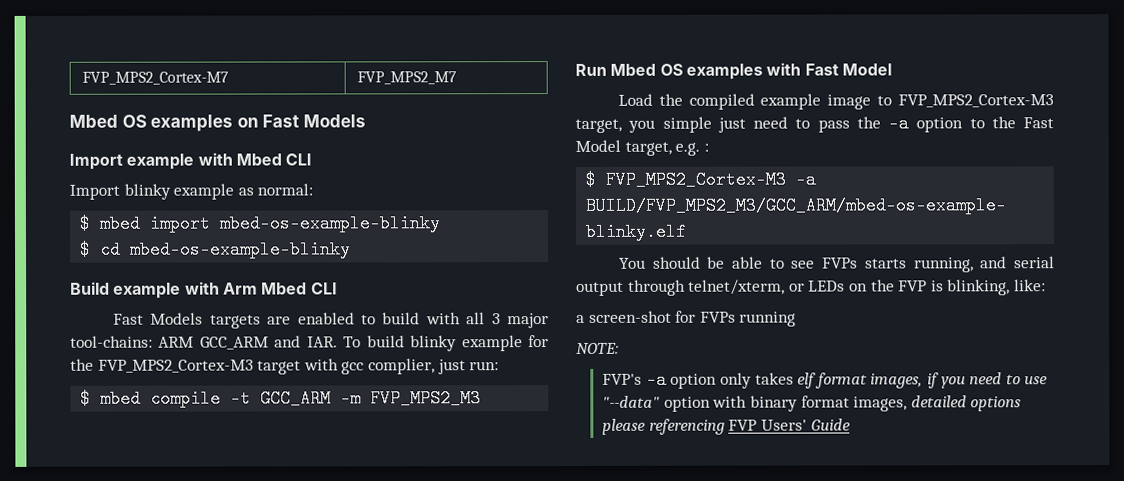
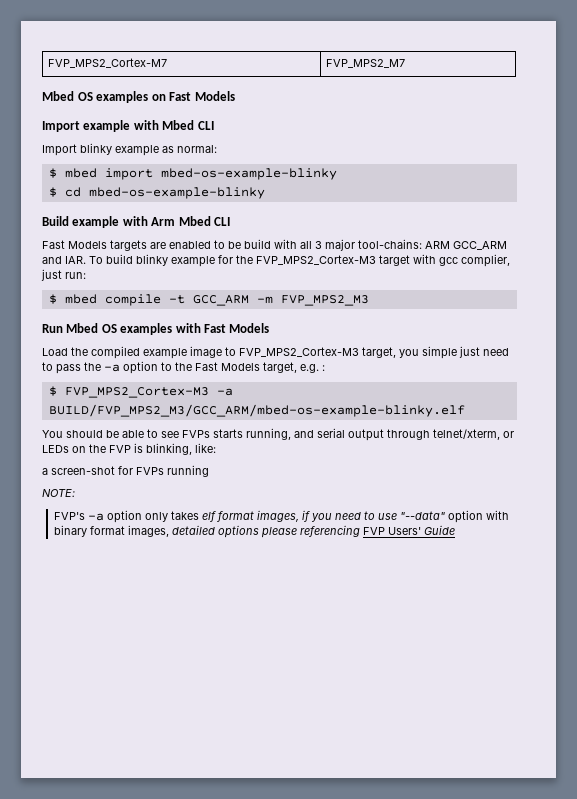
(376, 319) none -> [228,241,241,249] be
[841,63,892,76] Model -> [229,323,270,333] Models
[575,139,621,152] Model -> [221,363,260,371] Models

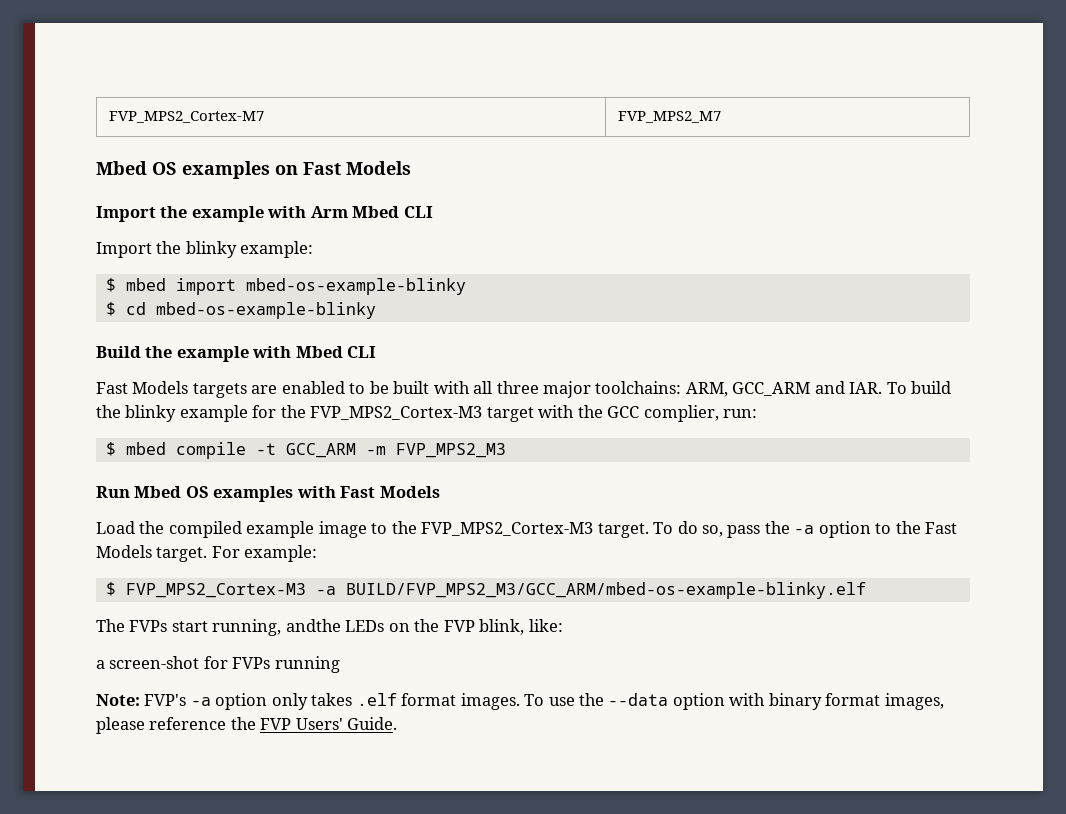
[83,120,159,132] example with -> [160,206,348,222] the example with Arm
[80,143,217,156] blinky example as normal: -> [156,241,314,258] the blinky example:
[72,216,176,228] example with Arm -> [145,346,292,362] the example with
[244,239,271,249] build -> [393,381,430,394] built
[315,239,450,251] 3 major tool-chains: ARM -> [496,381,728,398] three major toolchains: ARM,
(133, 259) none -> [96,405,121,418] the
[439,254,510,267] [41,269,62,281] gcc complier, just -> [577,405,719,422] the GCC complier,
[239,346,509,359] [42,362,53,371] FVP_MPS2_Cortex-M3 target, you simple just need to -> [391,521,724,538] the FVP_MPS2_Cortex-M3 target. To do so,
[263,362,325,373] target, e.g. : -> [156,545,318,562] target. For example:
[42,428,514,441] You should be able to see FVPs starts running, and serial output through telnet/xterm, or -> [96,619,341,636] The FVPs start running, andthe
[134,443,192,455] is blinking, -> [479,619,525,635] blink,
[42,489,75,497] NOTE: // -> [96,694,140,706] Note:
[202,510,446,522] elf format images, if you need to use "--data" -> [356,693,669,710] .elf format images. To use the --data
[172,525,361,538] detailed options please referencing -> [96,717,256,734] please reference the
[424,525,456,535] Guide -> [347,717,398,730] Guide.

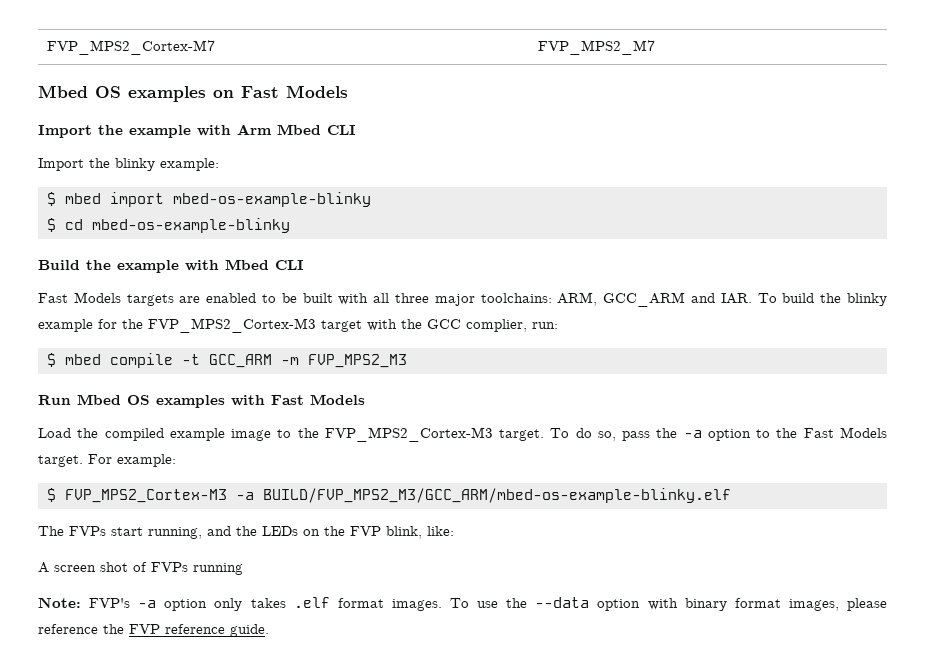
[285,619,341,632] andthe -> [207,526,257,536] and the
[96,656,228,669] a screen-shot for -> [38,562,147,573] A screen shot of
[295,717,398,730] Users' Guide. -> [165,624,269,637] reference guide.

